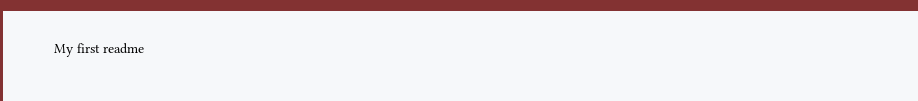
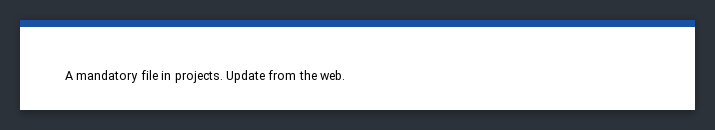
[54,43,144,57] My first readme -> [65,70,345,83] A mandatory file in projects. Update from the web.

